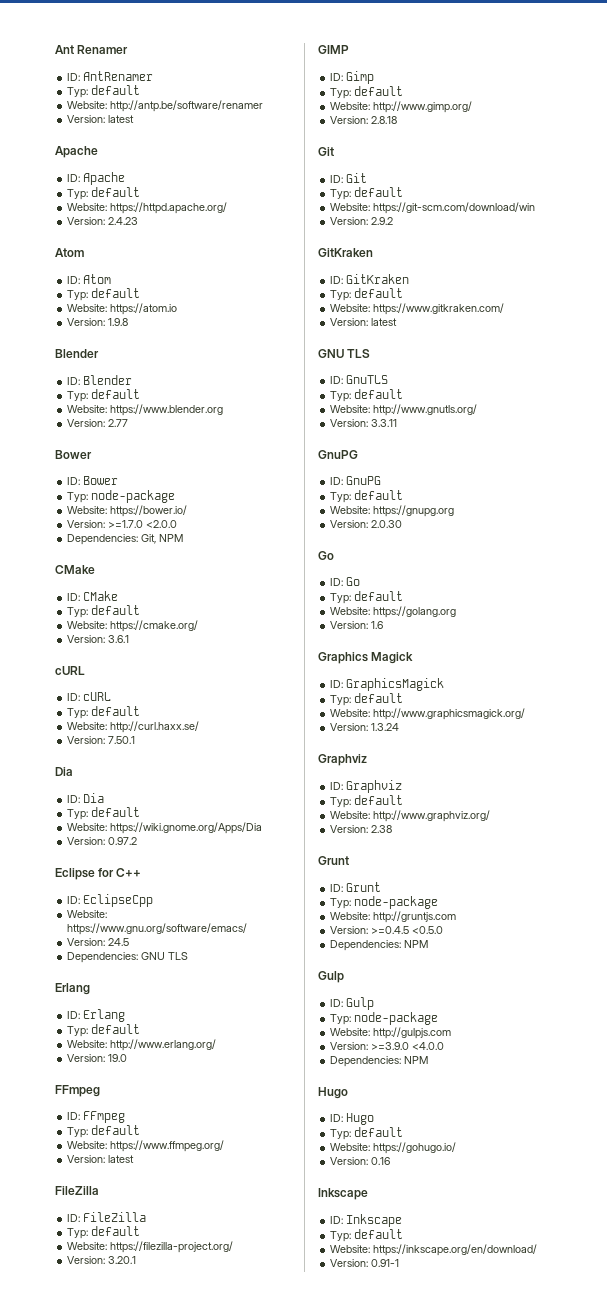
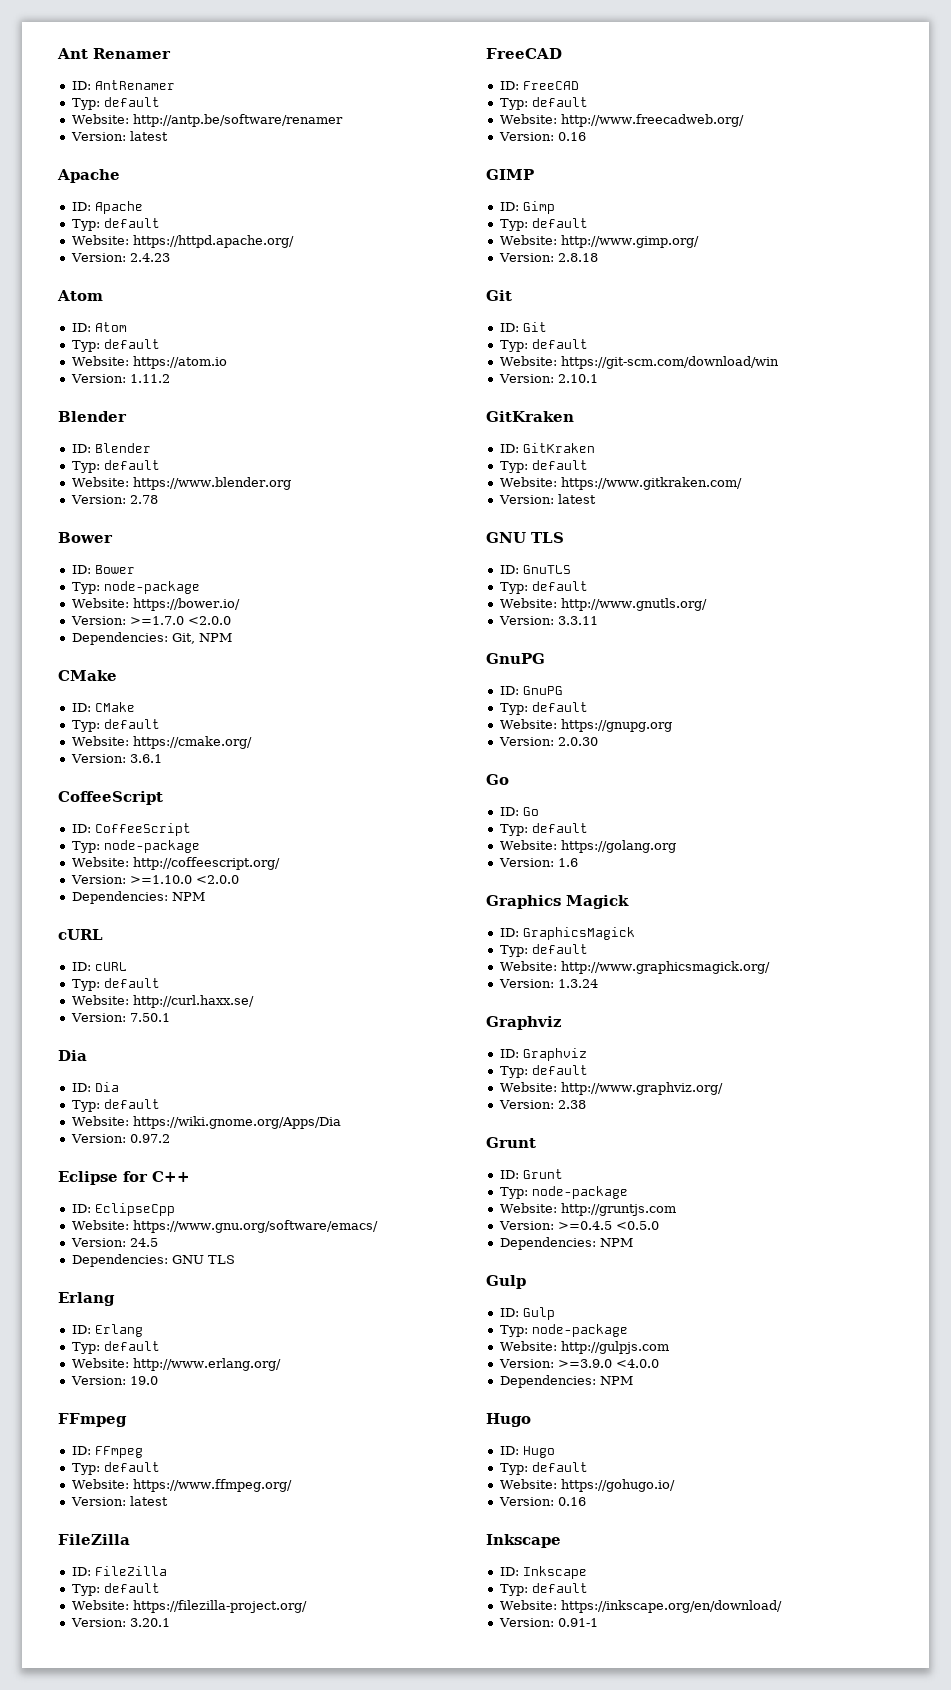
[108,318,129,326] 1.9.8 -> [129,374,170,383] 1.11.2
[108,419,129,427] 2.77 -> [129,495,158,504] 2.78
(130, 639) none -> [58,791,163,805] [71,823,191,836] [71,840,200,853] [71,857,280,870] [70,875,239,884] [71,891,205,904] // CoffeeScript // ID: CoffeeScript // Typ: node-package // Website: http://coffeescript.org/ // Version: >=1.10.0 <2.0.0 // Dependencies: NPM
(137, 1260) none -> [486,48,562,59] [499,81,579,90] [499,97,588,110] [499,114,744,127] [498,132,586,141] // FreeCAD // ID: FreeCAD // Typ: default // Website: http://www.freecadweb.org/ // Version: 0.16
[371,217,394,225] 2.9.2 -> [557,374,598,383] 2.10.1

